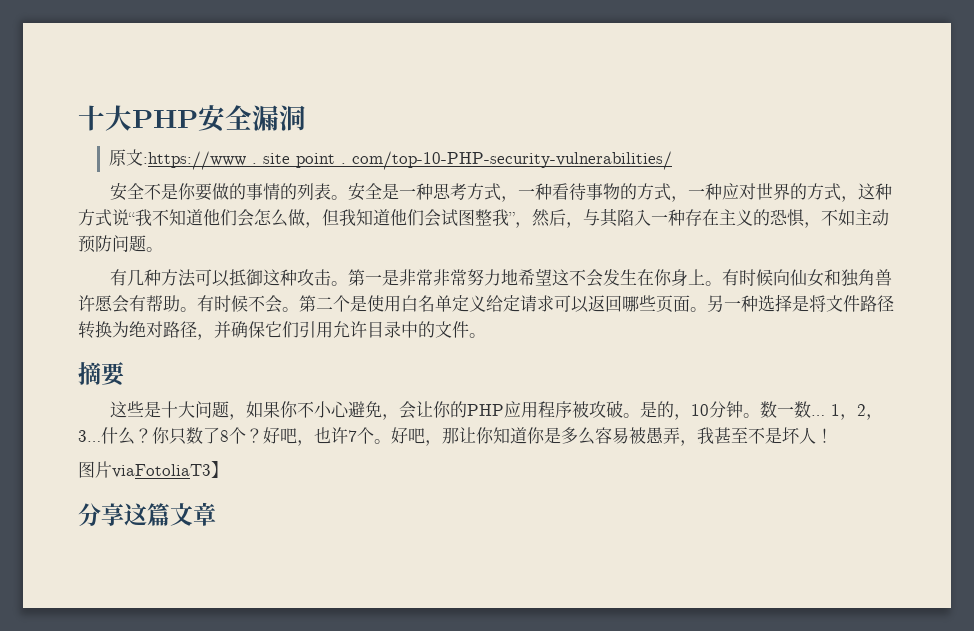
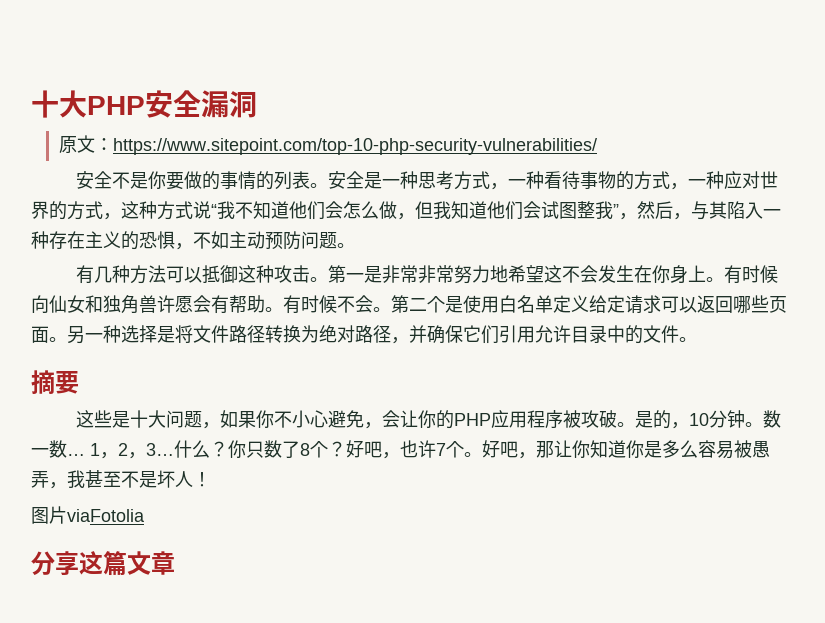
[142,151,672,170] :https://www . site point . com/top-10-PHP-security-vulnerabilities/ -> [94,138,597,155] ：https://www.sitepoint.com/top-10-php-security-vulnerabilities/
[112,461,228,478] viaFotoliaT3】 -> [67,509,145,522] viaFotolia

